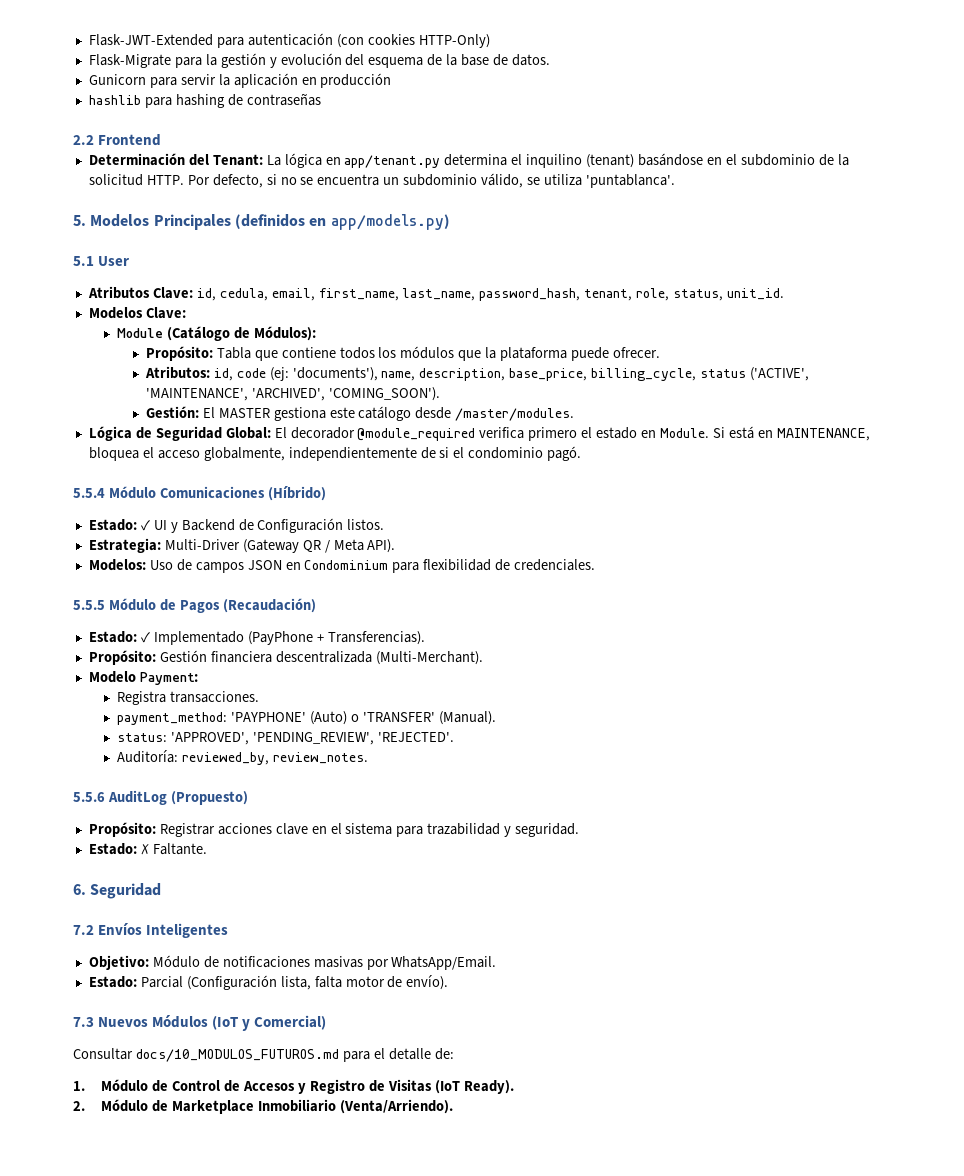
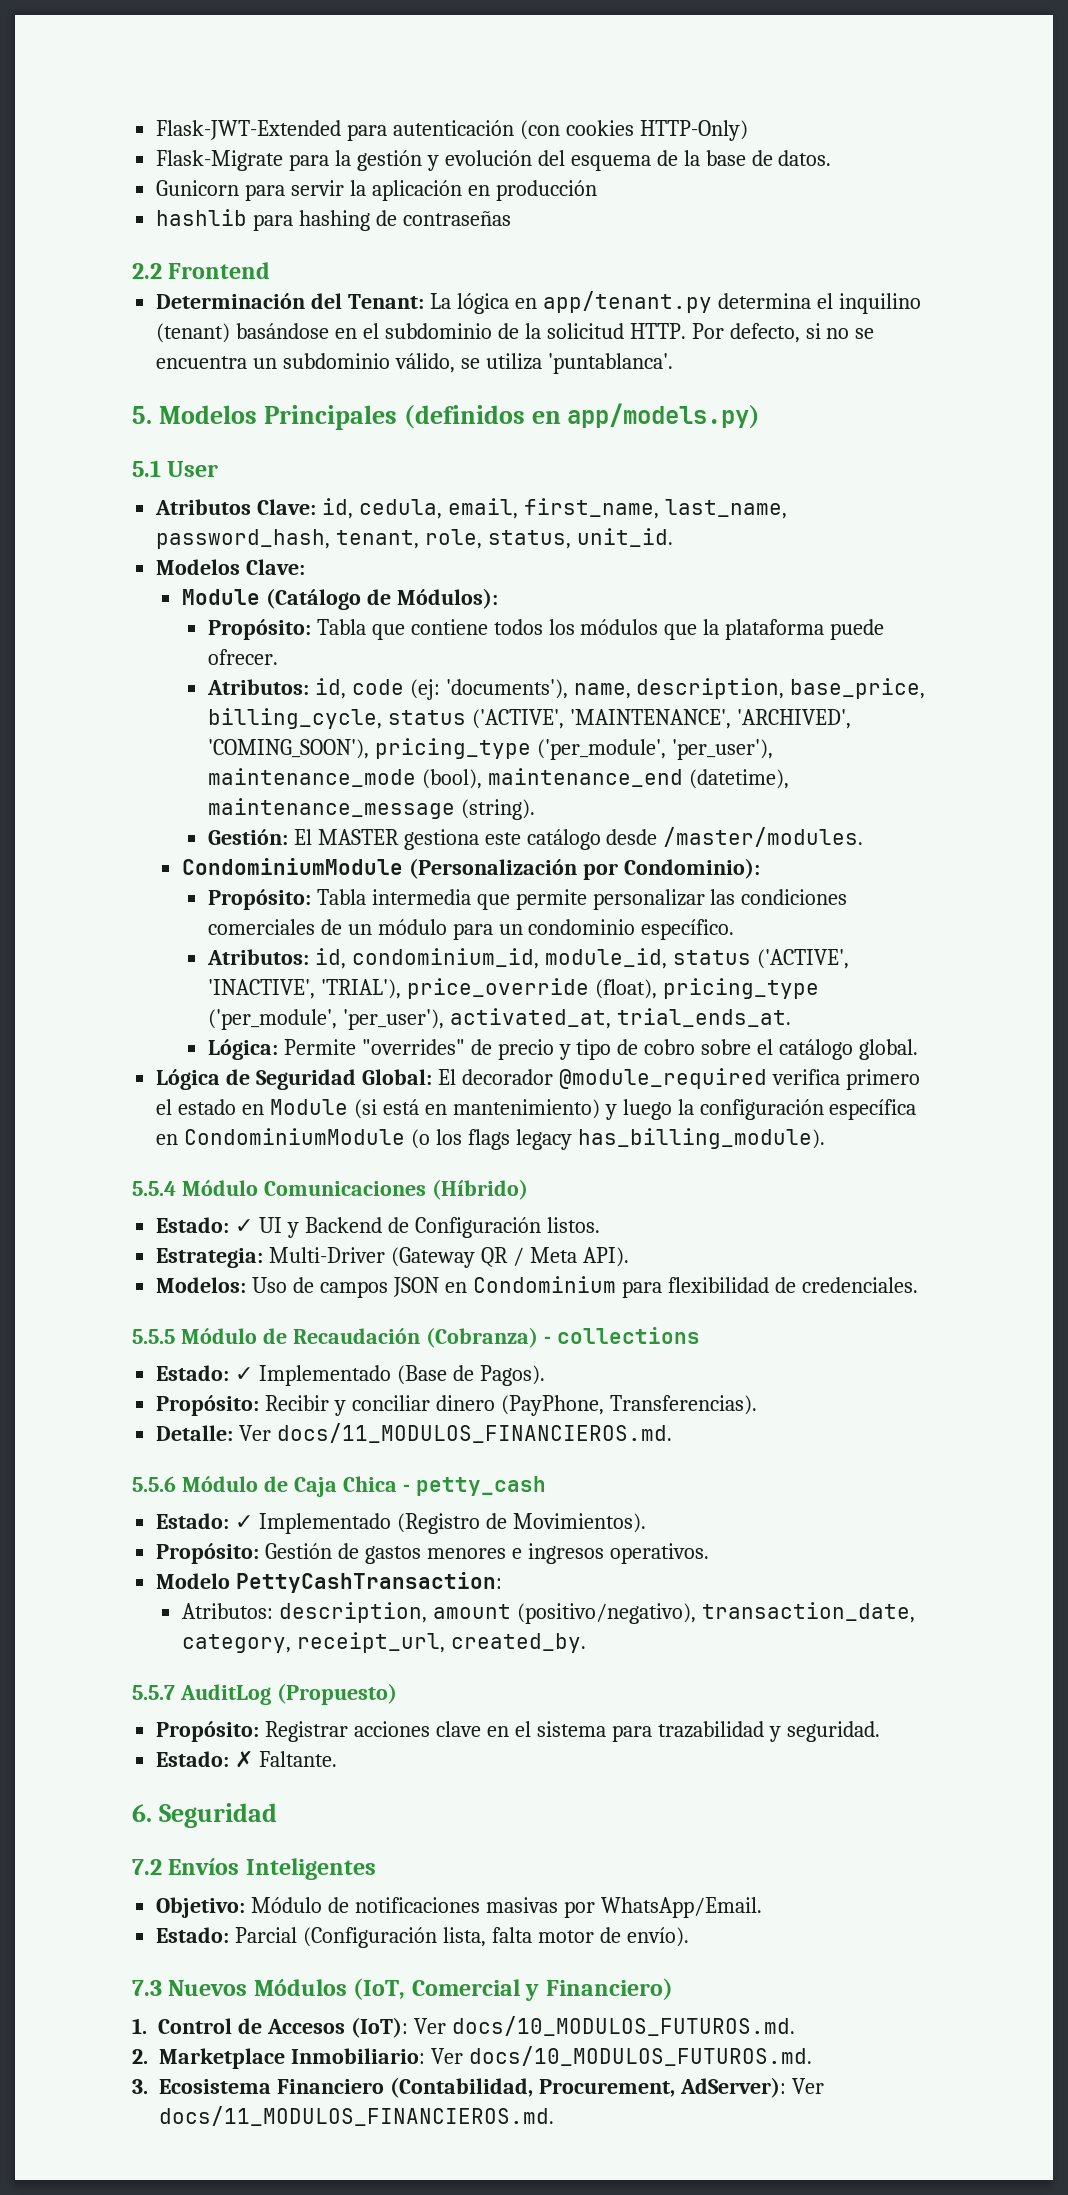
[328,387,440,401] 'COMING_SOON'). -> [207,738,773,760] [207,768,789,789] [207,798,535,820] 'COMING_SOON'), pricing_type ('per_module', 'per_user'), maintenance_mode (bool), maintenance_end (datetime), maintenance_message (string).
(575, 414) none -> [181,858,760,880] [207,889,848,910] [207,919,735,940] [206,948,849,969] [207,978,819,999] [207,1008,791,1030] [207,1039,919,1060] // CondominiumModule (Personalización por Condominio): // Propósito: Tabla intermedia que permite personalizar las condiciones comerciales de un módulo para un condominio específico. // Atributos: id, condominium_id, module_id, status ('ACTIVE', 'INACTIVE', 'TRIAL'), price_override (float), pricing_type ('per_module', 'per_user'), activated_at, trial_ends_at. // Lógica: Permite "overrides" de precio y tipo de cobro sobre el catálogo global.
[659,426,870,441] [88,446,582,461] Module. Si está en MAINTENANCE, bloquea el acceso globalmente, independientemente de si el condominio pagó. -> [270,1099,917,1120] [156,1128,825,1150] Module (si está en mantenimiento) y luego la configuración específica en CondominiumModule (o los flags legacy has_billing_module).
[179,598,316,613] [88,631,425,645] [88,650,483,665] [88,671,198,685] [117,691,260,705] [117,711,496,725] [117,732,455,745] [117,750,369,765] [73,792,105,802] Pagos (Recaudación) // Estado: ✓ Implementado (PayPhone + Transferencias). // Propósito: Gestión financiera descentralizada (Multi-Merchant). // Modelo Payment: // Registra transacciones. // payment_method: 'PAYPHONE' (Auto) o 'TRANSFER' (Manual). // status: 'APPROVED', 'PENDING_REVIEW', 'REJECTED'. // Auditoría: reviewed_by, review_notes. // 5.5.6 -> [292,1327,700,1348] [156,1365,545,1386] [156,1395,757,1416] [156,1423,673,1443] [132,1476,546,1497] [156,1513,646,1534] [156,1543,709,1564] [156,1572,503,1593] [181,1602,915,1624] [181,1632,586,1653] [132,1685,175,1700] Recaudación (Cobranza) - collections // Estado: ✓ Implementado (Base de Pagos). // Propósito: Recibir y conciliar dinero (PayPhone, Transferencias). // Detalle: Ver docs/11_MODULOS_FINANCIEROS.md. // 5.5.6 Módulo de Caja Chica - petty_cash // Estado: ✓ Implementado (Registro de Movimientos). // Propósito: Gestión de gastos menores e ingresos operativos. // Modelo PettyCashTransaction: // Atributos: description, amount (positivo/negativo), transaction_date, category, receipt_url, created_by. // 5.5.7
[212,1015,327,1031] [73,1048,454,1062] (IoT y Comercial) // Consultar docs/10_MODULOS_FUTUROS.md para el detalle de: -> [353,1978,673,2001] (IoT, Comercial y Financiero)
[101,1079,169,1092] Módulo de -> (147, 2026) none
[298,1079,514,1094] [73,1099,454,1114] y Registro de Visitas (IoT Ready). // 2. Módulo de Marketplace Inmobiliario (Venta/Arriendo). -> [350,2016,795,2038] [132,2046,812,2069] [132,2077,824,2098] [159,2106,554,2126] (IoT): Ver docs/10_MODULOS_FUTUROS.md. // 2. Marketplace Inmobiliario: Ver docs/10_MODULOS_FUTUROS.md. // 3. Ecosistema Financiero (Contabilidad, Procurement, AdServer): Ver docs/11_MODULOS_FINANCIEROS.md.

